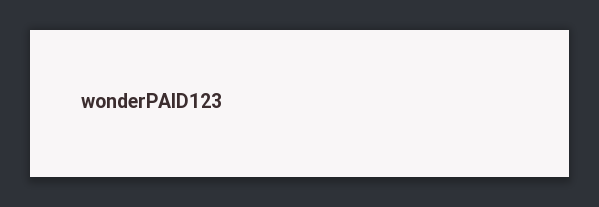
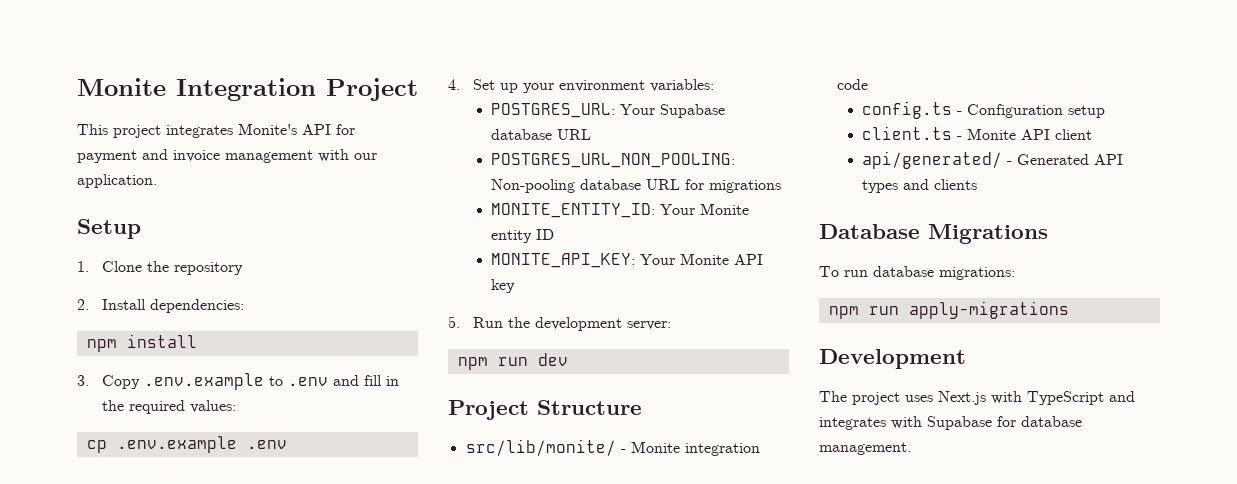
[81,93,222,108] wonderPAID123 -> [77,78,418,101] [77,123,355,138] [77,149,377,163] [77,174,157,188] [77,219,141,239] [77,261,244,275] [77,299,245,313] [86,334,197,352] [77,373,400,390] [102,400,237,414] [86,436,287,453] [448,79,715,93] [491,103,726,118] [491,129,592,140] [491,153,736,168] [491,179,782,193] [491,203,750,218] [491,229,555,243] [491,253,764,268] [491,279,516,293] [448,316,672,331] [457,353,568,370] [448,400,642,420] [465,439,760,456] [836,79,868,90] [862,101,1106,119] [862,126,1093,140] [862,151,1124,169] [862,179,978,193] [819,224,1048,244] [819,266,1015,280] [828,301,1069,319] [819,349,966,369] [819,391,1135,405] [819,416,1082,430] [819,442,911,455] Monite Integration Project // This project integrates Monite's API for payment and invoice management with our application. // Setup // 1. Clone the repository // 2. Install dependencies: // npm install // 3. Copy .env.example to .env and fill in the required values: // cp .env.example .env // 4. Set up your environment variables: // POSTGRES_URL: Your Supabase database URL // POSTGRES_URL_NON_POOLING: Non-pooling database URL for migrations // MONITE_ENTITY_ID: Your Monite entity ID // MONITE_API_KEY: Your Monite API key // 5. Run the development server: // npm run dev // Project Structure // src/lib/monite/ - Monite integration code // config.ts - Configuration setup // client.ts - Monite API client // api/generated/ - Generated API types and clients // Database Migrations // To run database migrations: // npm run apply-migrations // Development // The project uses Next.js with TypeScript and integrates with Supabase for database management.

